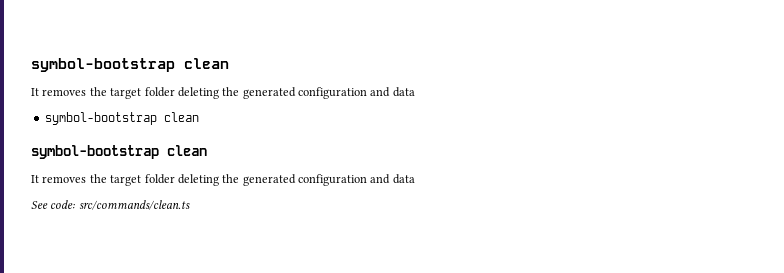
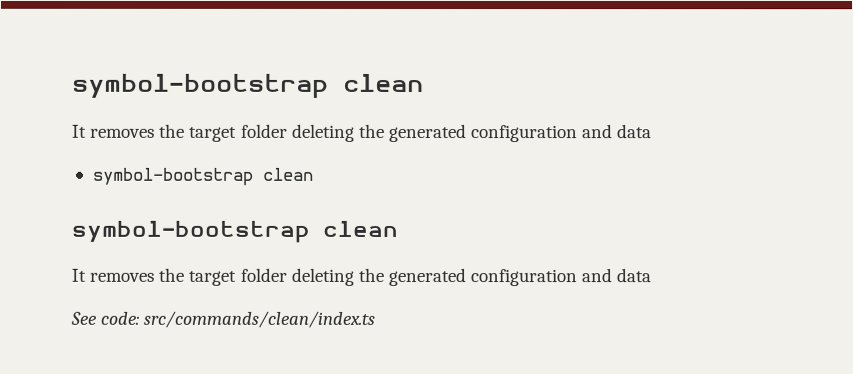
[78,200,190,210] src/commands/clean.ts -> [143,310,376,328] src/commands/clean/index.ts

